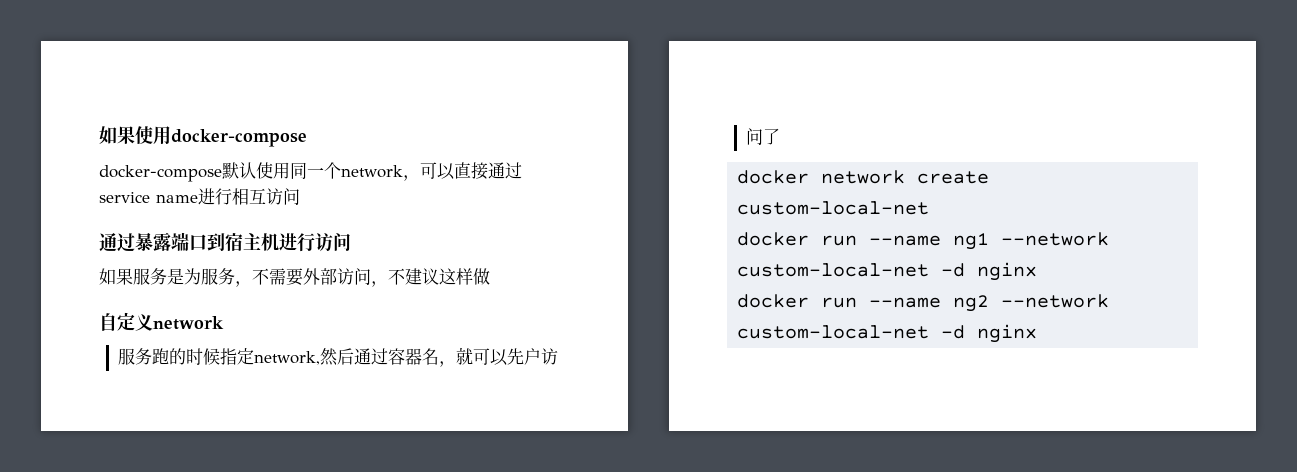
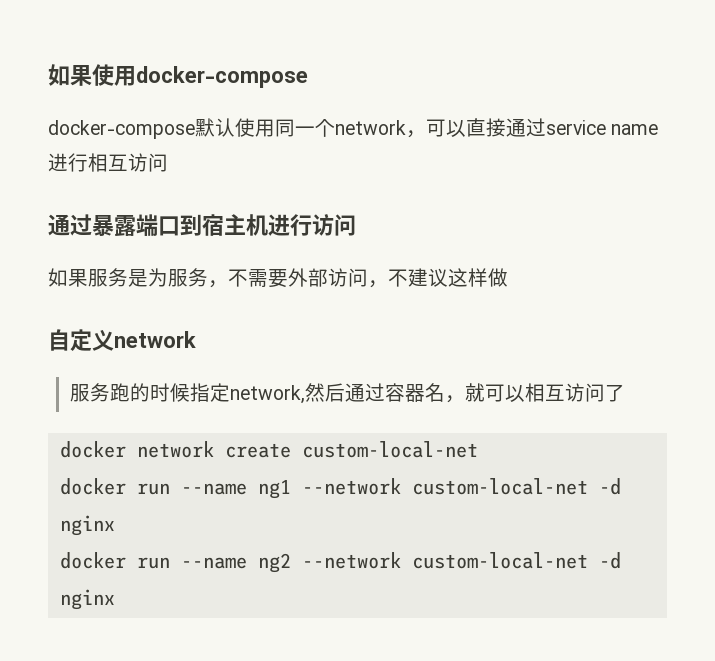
[506,348,541,365] 先户 -> [524,383,565,402] 相互

